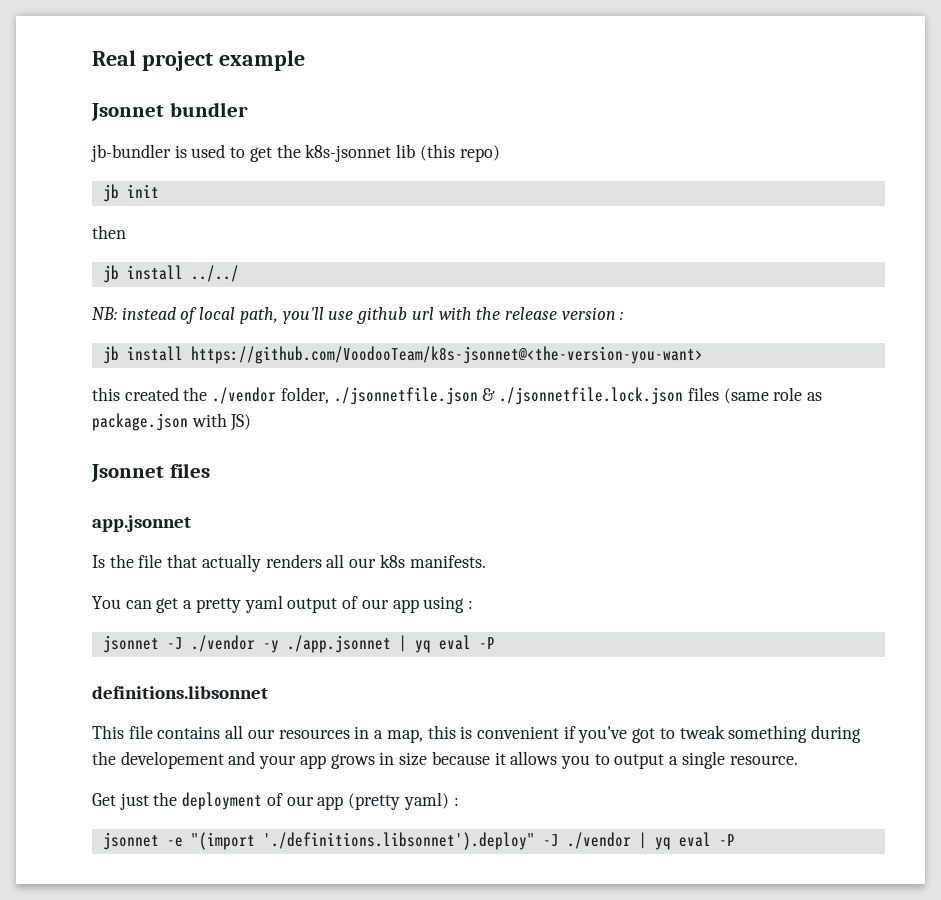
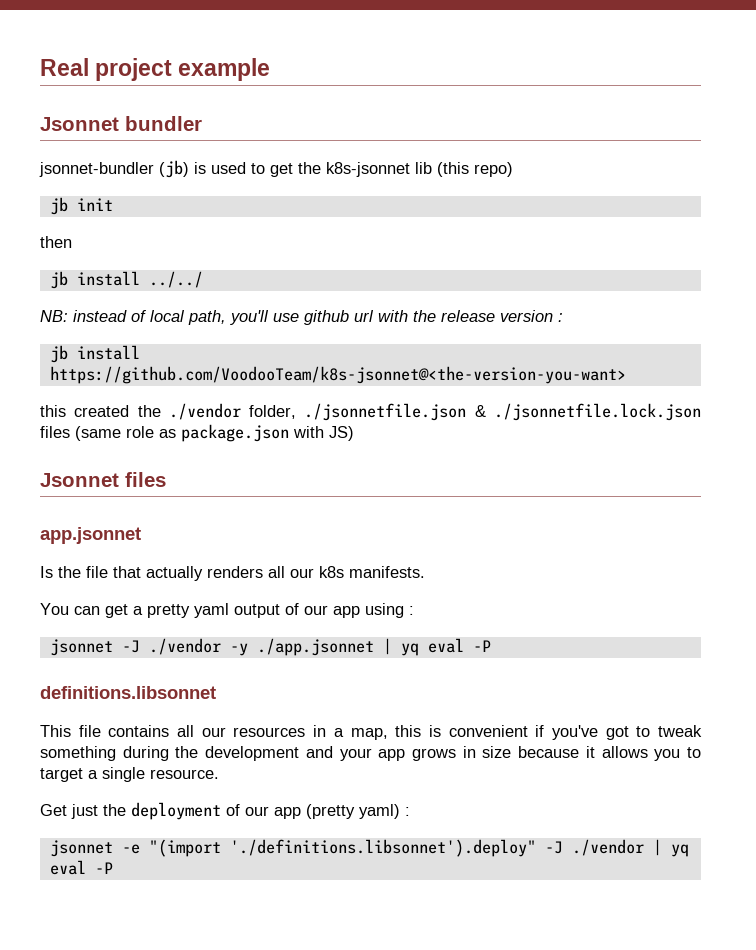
[91,144,171,162] jb-bundler -> [39,160,189,178] jsonnet-bundler (jb)
[120,751,224,769] developement -> [205,746,300,761] development
[614,754,665,769] output -> [40,768,83,782] target

